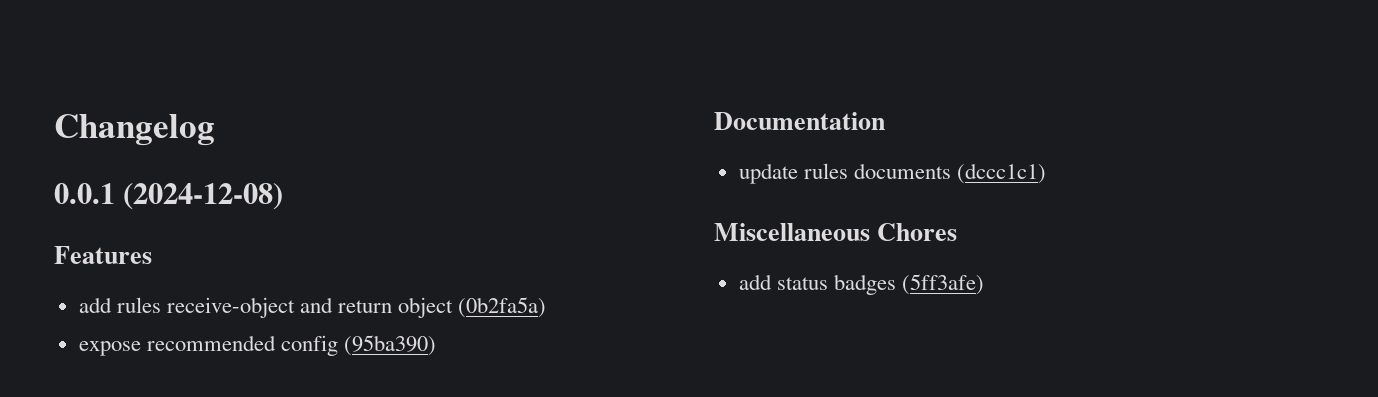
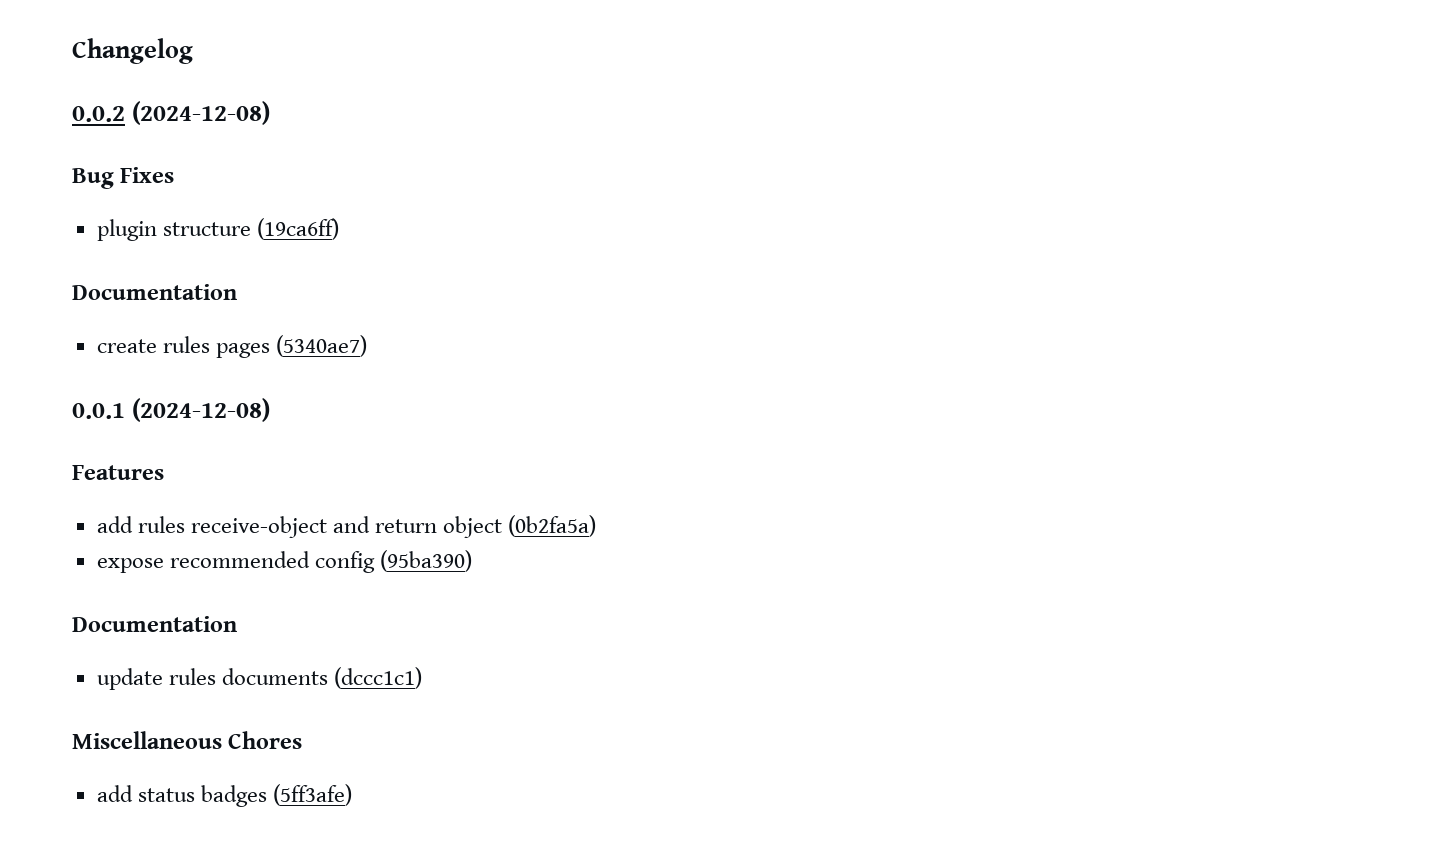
(215, 130) none -> [72,101,270,125] [72,167,175,189] [96,218,339,241] [72,284,237,300] [96,335,367,358] // 0.0.2 (2024-12-08) // Bug Fixes // plugin structure (19ca6ff) // Documentation // create rules pages (5340ae7)

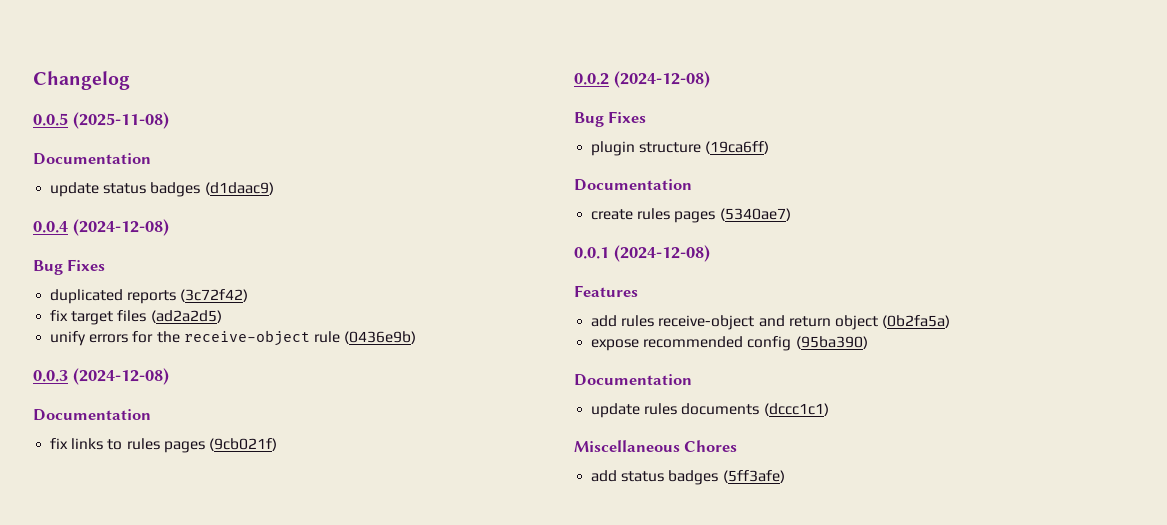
(193, 51) none -> [33,112,169,129] [33,153,151,165] [50,182,274,197] [33,219,169,236] [33,259,106,275] [50,289,249,304] [50,310,222,325] [50,330,417,346] [33,368,169,385] [33,409,151,421] [50,438,277,453] // 0.0.5 (2025-11-08) // Documentation // update status badges (d1daac9) // 0.0.4 (2024-12-08) // Bug Fixes // duplicated reports (3c72f42) // fix target files (ad2a2d5) // unify errors for the receive-object rule (0436e9b) // 0.0.3 (2024-12-08) // Documentation // fix links to rules pages (9cb021f)

